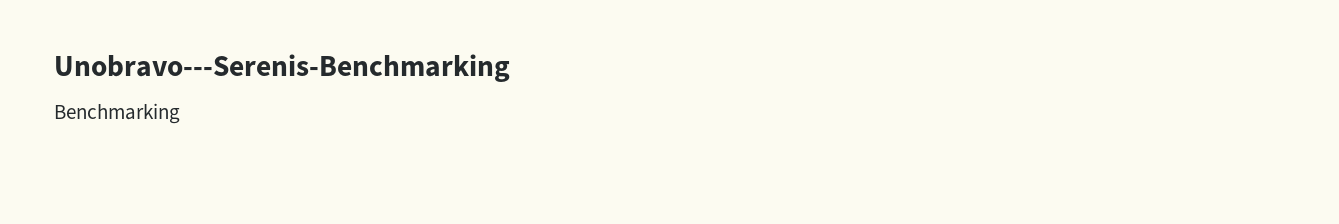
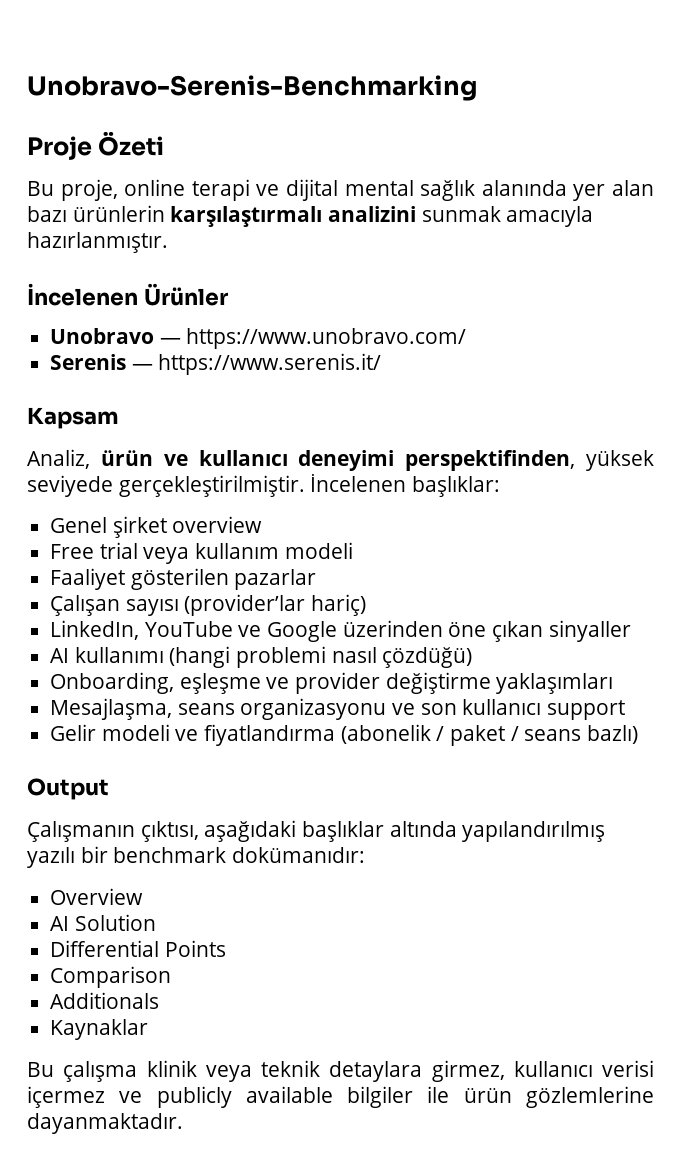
[54,54,510,82] [54,103,180,124] Unobravo---Serenis-Benchmarking // Benchmarking -> [27,75,478,101] [27,131,165,160] [27,179,655,201] [27,205,594,227] [27,232,168,253] [27,283,229,306] [50,328,467,349] [50,353,382,375] [27,407,119,429] [27,449,654,471] [27,474,501,497] [50,516,263,538] [50,542,353,564] [50,568,317,590] [50,594,367,616] [50,620,631,642] [50,646,473,668] [50,672,614,694] [50,698,626,720] [50,724,639,746] [27,778,109,800] [27,820,606,842] [27,846,366,868] [50,888,144,905] [50,914,156,931] [50,940,226,957] [50,966,172,988] [50,992,160,1009] [50,1019,149,1040] [27,1060,654,1082] [27,1086,654,1108] [27,1113,183,1134] Unobravo-Serenis-Benchmarking // Proje Özeti // Bu proje, online terapi ve dijital mental sağlık alanında yer alan bazı ürünlerin karşılaştırmalı analizini sunmak amacıyla hazırlanmıştır. // İncelenen Ürünler // Unobravo — https://www.unobravo.com/ // Serenis — https://www.serenis.it/ // Kapsam // Analiz, ürün ve kullanıcı deneyimi perspektifinden, yüksek seviyede gerçekleştirilmiştir. İncelenen başlıklar: // Genel şirket overview // Free trial veya kullanım modeli // Faaliyet gösterilen pazarlar // Çalışan sayısı (provider’lar hariç) // LinkedIn, YouTube ve Google üzerinden öne çıkan sinyaller // AI kullanımı (hangi problemi nasıl çözdüğü) // Onboarding, eşleşme ve provider değiştirme yaklaşımları // Mesajlaşma, seans organizasyonu ve son kullanıcı support // Gelir modeli ve fiyatlandırma (abonelik / paket / seans bazlı) // Output // Çalışmanın çıktısı, aşağıdaki başlıklar altında yapılandırılmış yazılı bir benchmark dokümanıdır: // Overview // AI Solution // Differential Points // Comparison // Additionals // Kaynaklar // Bu çalışma klinik veya teknik detaylara girmez, kullanıcı verisi içermez ve publicly available bilgiler ile ürün gözlemlerine dayanmaktadır.

